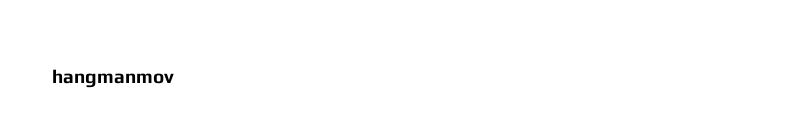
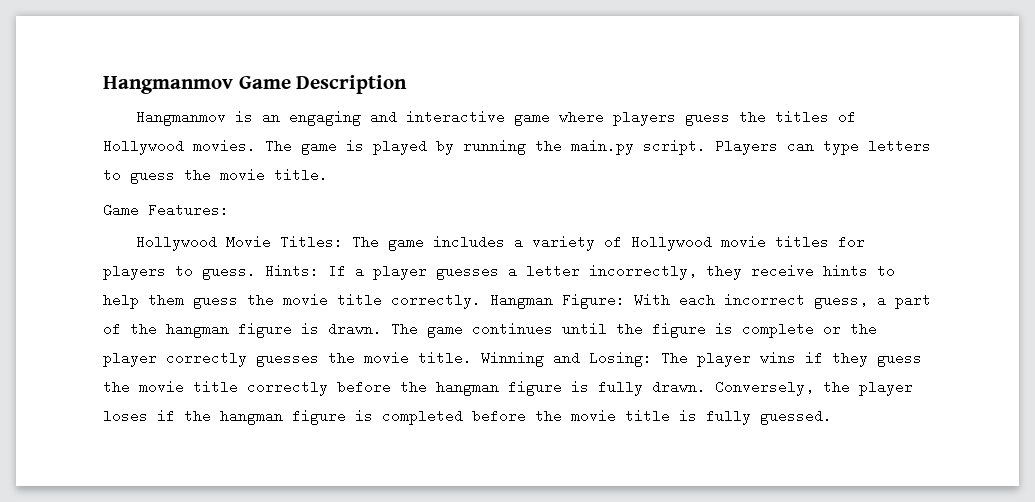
[52,69,174,88] hangmanmov -> [103,75,408,94] [136,110,857,126] [103,139,931,155] [103,168,328,184] [103,203,229,217] [136,235,866,251] [103,264,895,280] [103,293,931,309] [103,322,877,338] [103,351,922,367] [103,380,913,396] [103,409,832,425] Hangmanmov Game Description // Hangmanmov is an engaging and interactive game where players guess the titles of Hollywood movies. The game is played by running the main.py script. Players can type letters to guess the movie title. // Game Features: // Hollywood Movie Titles: The game includes a variety of Hollywood movie titles for players to guess. Hints: If a player guesses a letter incorrectly, they receive hints to help them guess the movie title correctly. Hangman Figure: With each incorrect guess, a part of the hangman figure is drawn. The game continues until the figure is complete or the player correctly guesses the movie title. Winning and Losing: The player wins if they guess the movie title correctly before the hangman figure is fully drawn. Conversely, the player loses if the hangman figure is completed before the movie title is fully guessed.

